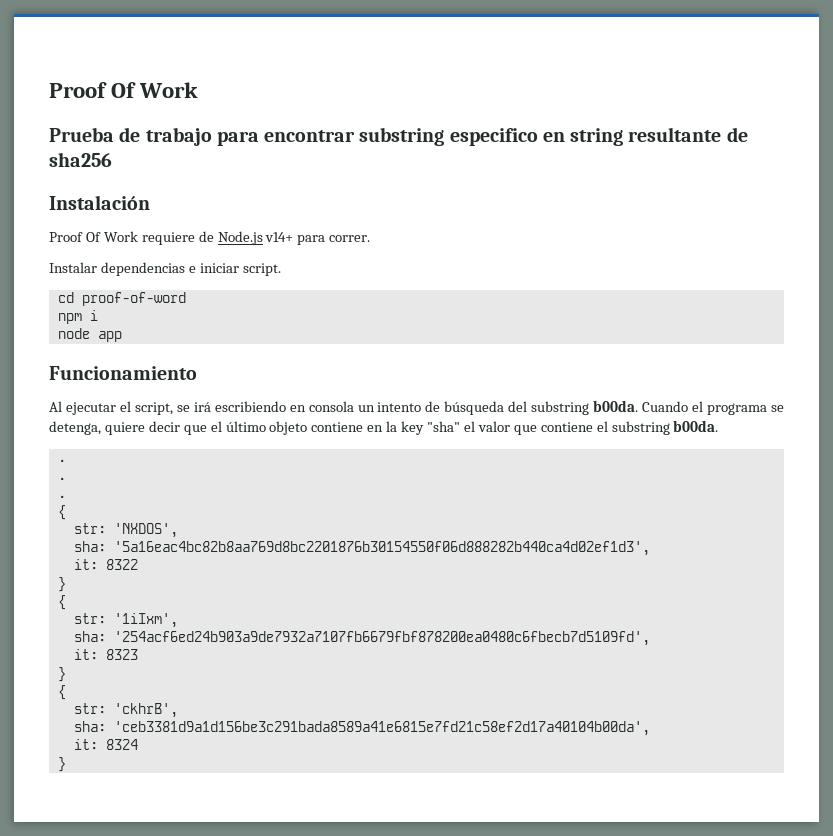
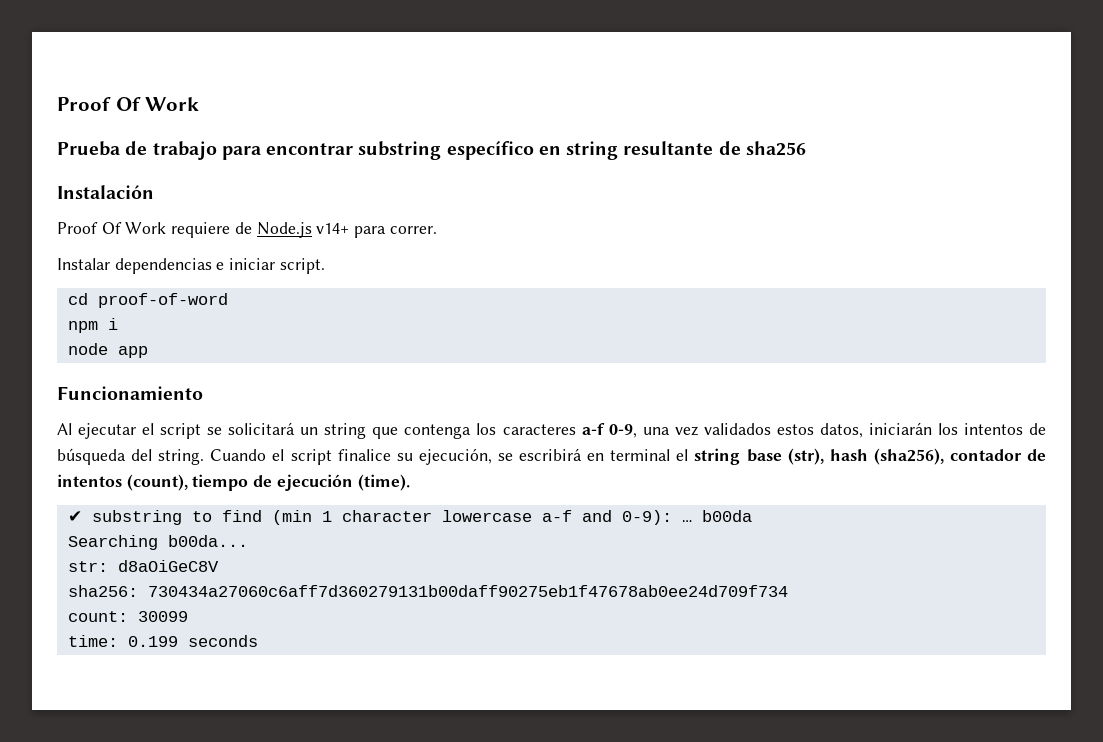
[449,128,538,146] especifico -> [446,141,534,160] específico
[134,400,784,415] [49,420,719,435] [57,459,66,462] [57,477,66,480] [57,495,66,498] [57,505,66,520] [73,523,178,538] [73,541,650,556] [73,559,138,570] [57,577,66,592] [57,595,66,610] [73,613,178,628] [73,631,650,646] [73,649,138,660] [57,667,66,682] [57,685,66,700] [73,703,178,718] [73,721,650,736] [73,739,138,750] [57,757,66,772] script, se irá escribiendo en consola un intento de búsqueda del substring b00da. Cuando el programa se detenga, quiere decir que el último objeto contiene en la key "sha" el valor que contiene el substring b00da. // . // . // . // { // str: 'NXDOS', // sha: '5a16eac4bc82b8aa769d8bc2201876b30154550f06d888282b440ca4d02ef1d3', // it: 8322 // } // { // str: '1iIxm', // sha: '254acf6ed24b903a9de7932a7107fb6679fbf878200ea0480c6fbecb7d5109fd', // it: 8323 // } // { // str: 'ckhrB', // sha: 'ceb3381d9a1d156be3c291bada8589a41e6815e7fd21c58ef2d17a40104b00da', // it: 8324 // } -> [160,422,1046,439] [57,448,1047,465] [57,474,410,491] [67,510,752,525] [67,535,248,550] [67,560,219,572] [67,585,788,597] [67,611,188,622] [67,635,258,647] script se solicitará un string que contenga los caracteres a-f 0-9, una vez validados estos datos, iniciarán los intentos de búsqueda del string. Cuando el script finalice su ejecución, se escribirá en terminal el string base (str), hash (sha256), contador de intentos (count), tiempo de ejecución (time). // ✔ substring to find (min 1 character lowercase a-f and 0-9): … b00da // Searching b00da... // str: d8aOiGeC8V // sha256: 730434a27060c6aff7d360279131b00daff90275eb1f47678ab0ee24d709f734 // count: 30099 // time: 0.199 seconds

